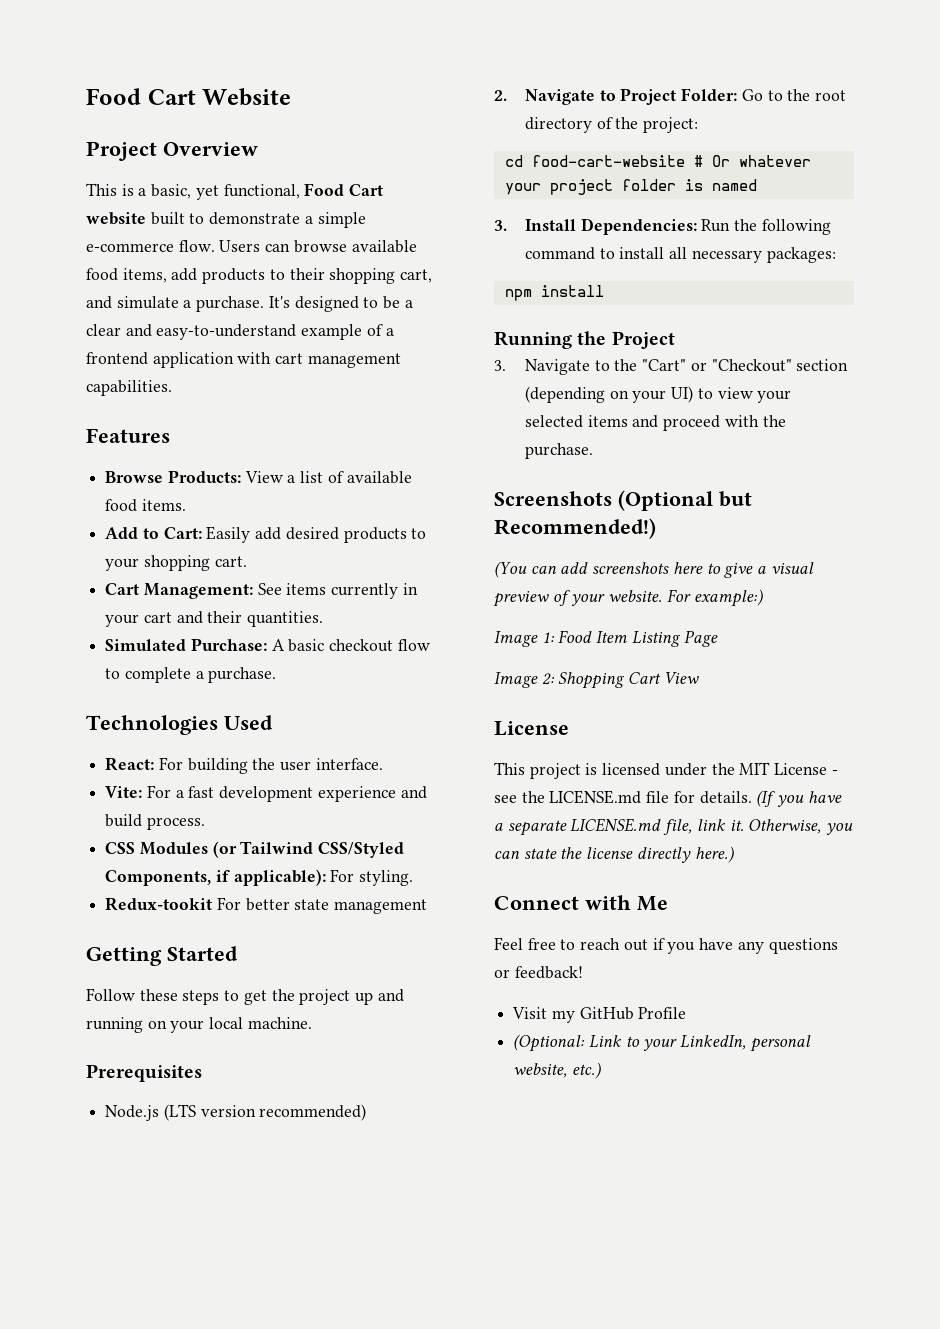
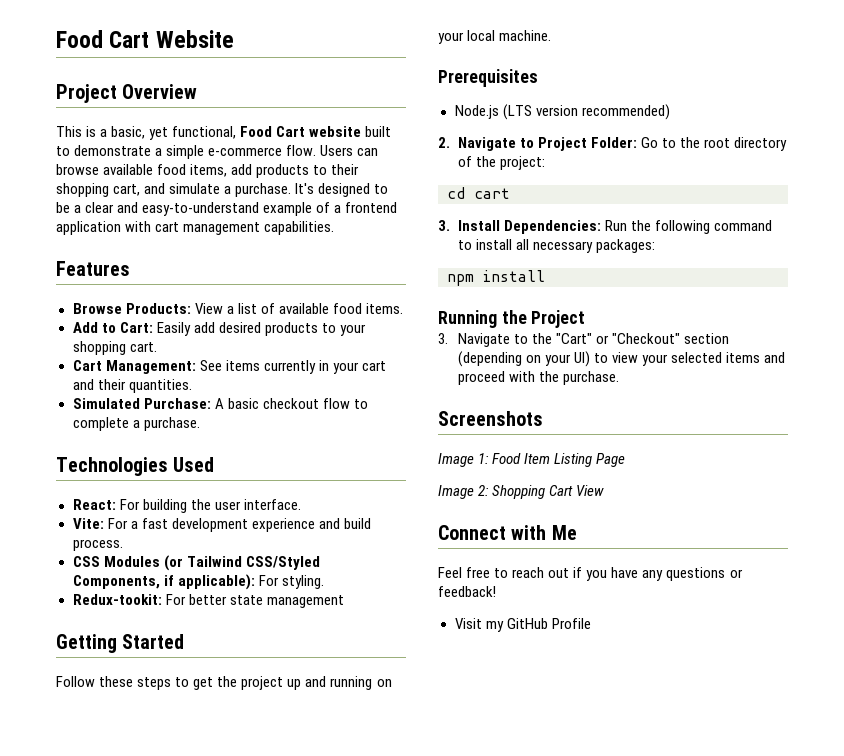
[105,897,213,911] Redux-tookit -> [72,594,162,605] Redux-tookit:
[531,155,811,167] [504,179,757,195] food-cart-website # Or whatever your project folder is named -> [474,188,510,199] cart
[618,490,752,511] [494,518,656,539] [494,561,814,578] [493,589,763,607] (Optional but Recommended!) // (You can add screenshots here to give a visual preview of your website. For example:) -> (543, 418) none
[494,721,569,736] [494,762,838,779] [494,790,842,807] [494,818,854,836] [494,846,734,863] // License // This project is licensed under the MIT License - see the LICENSE.md file for details. (If you have a separate LICENSE.md file, link it. Otherwise, you can state the license directly here.) -> (605, 490) none
[513,1034,811,1052] [513,1062,601,1079] // (Optional: Link to your LinkedIn, personal website, etc.) -> (591, 623) none

